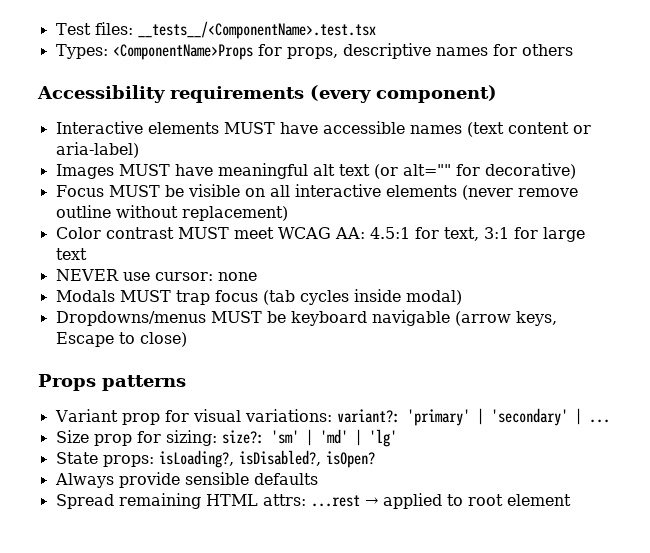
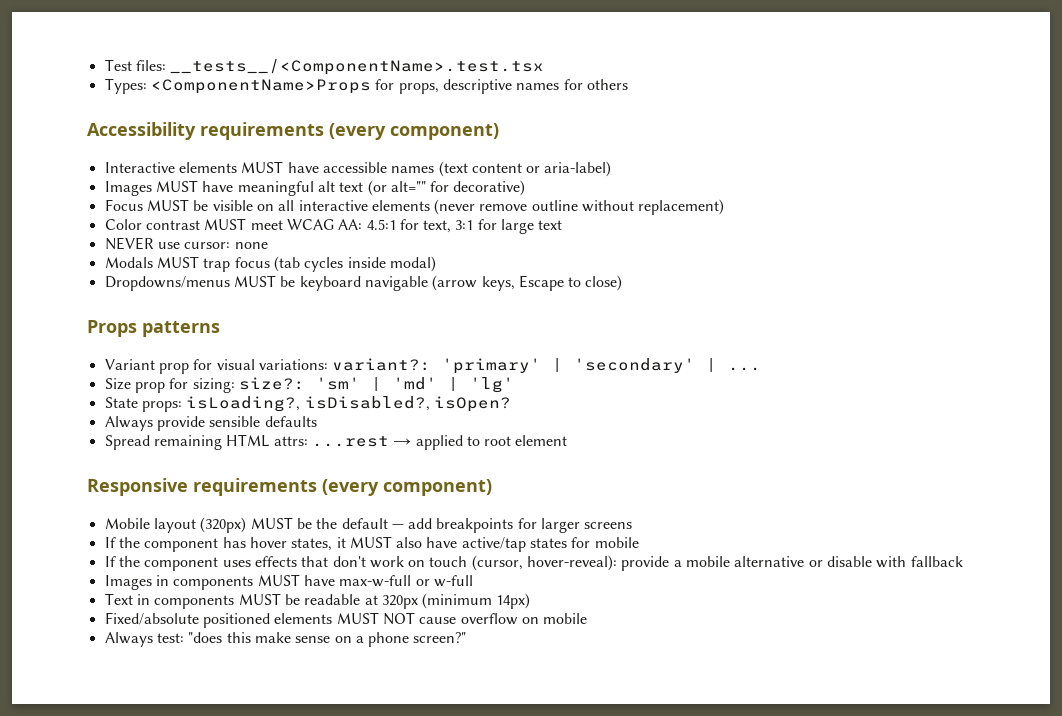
(571, 500) none -> [87,478,492,496] [104,517,633,533] [104,536,639,552] [104,555,963,571] [104,574,473,590] [104,593,531,609] [104,612,588,628] [104,632,467,647] // Responsive requirements (every component) // Mobile layout (320px) MUST be the default — add breakpoints for larger screens // If the component has hover states, it MUST also have active/tap states for mobile // If the component uses effects that don't work on touch (cursor, hover-reveal): provide a mobile alternative or disable with fallback // Images in components MUST have max-w-full or w-full // Text in components MUST be readable at 320px (minimum 14px) // Fixed/absolute positioned elements MUST NOT cause overflow on mobile // Always test: "does this make sense on a phone screen?"

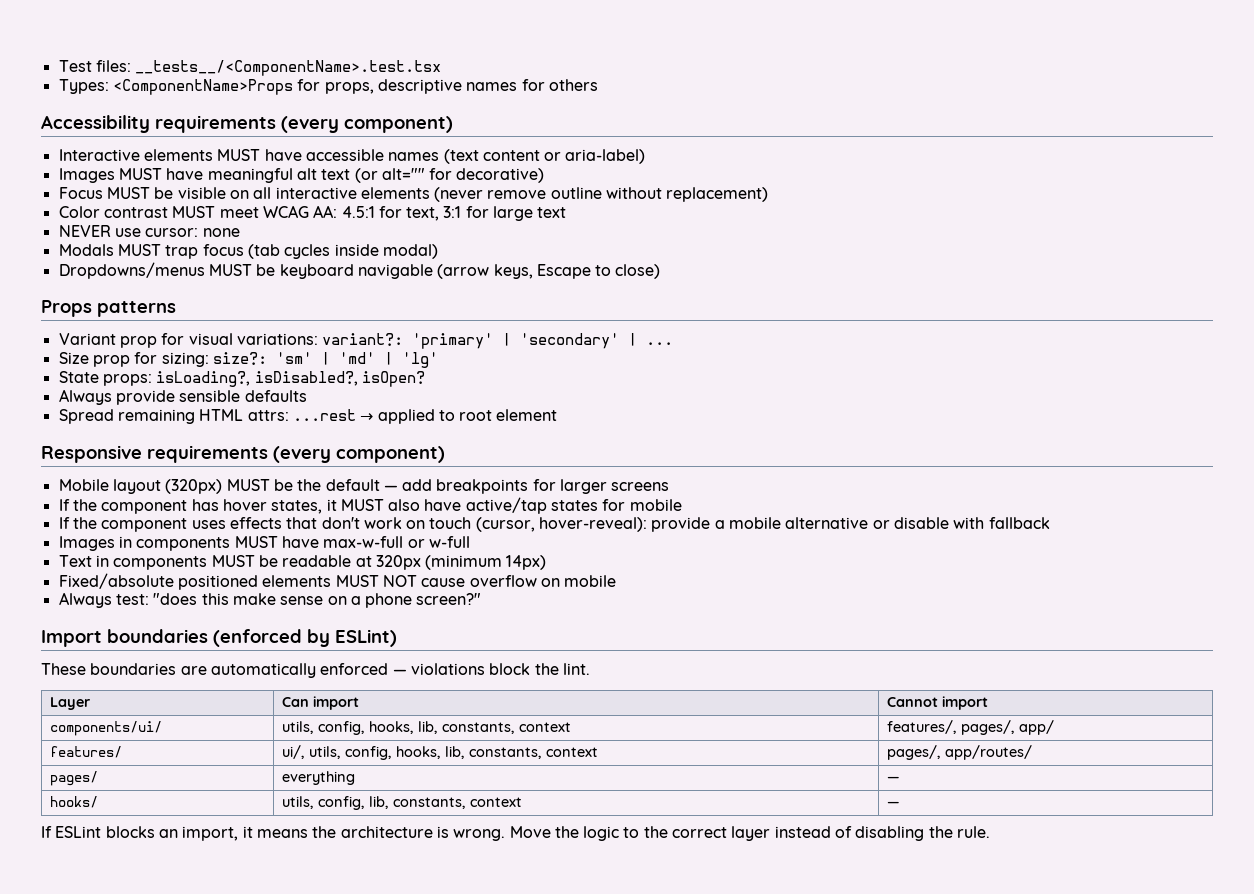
(467, 637) none -> [41,629,397,647] [41,663,590,678] [50,697,91,710] [282,696,360,710] [887,696,989,710] [50,721,163,736] [282,721,572,735] [887,720,1055,735] [50,746,123,758] [282,745,599,760] [887,745,1033,760] [50,771,99,786] [282,771,356,785] [887,776,901,782] [50,796,99,808] [282,796,523,810] [887,801,901,807] [41,826,991,841] // Import boundaries (enforced by ESLint) // These boundaries are automatically enforced — violations block the lint. // Layer | Can import | Cannot import // components/ui/ | utils, config, hooks, lib, constants, context | features/, pages/, app/ // features/ | ui/, utils, config, hooks, lib, constants, context | pages/, app/routes/ // pages/ | everything | — // hooks/ | utils, config, lib, constants, context | — // If ESLint blocks an import, it means the architecture is wrong. Move the logic to the correct layer instead of disabling the rule.

